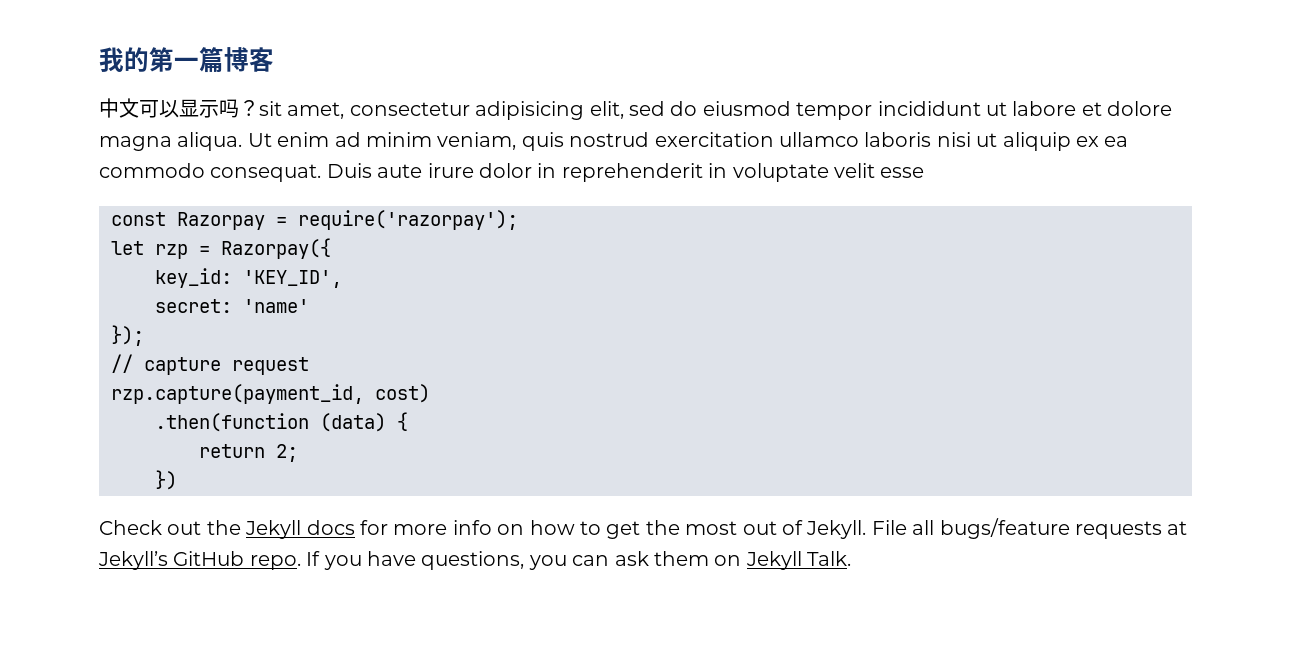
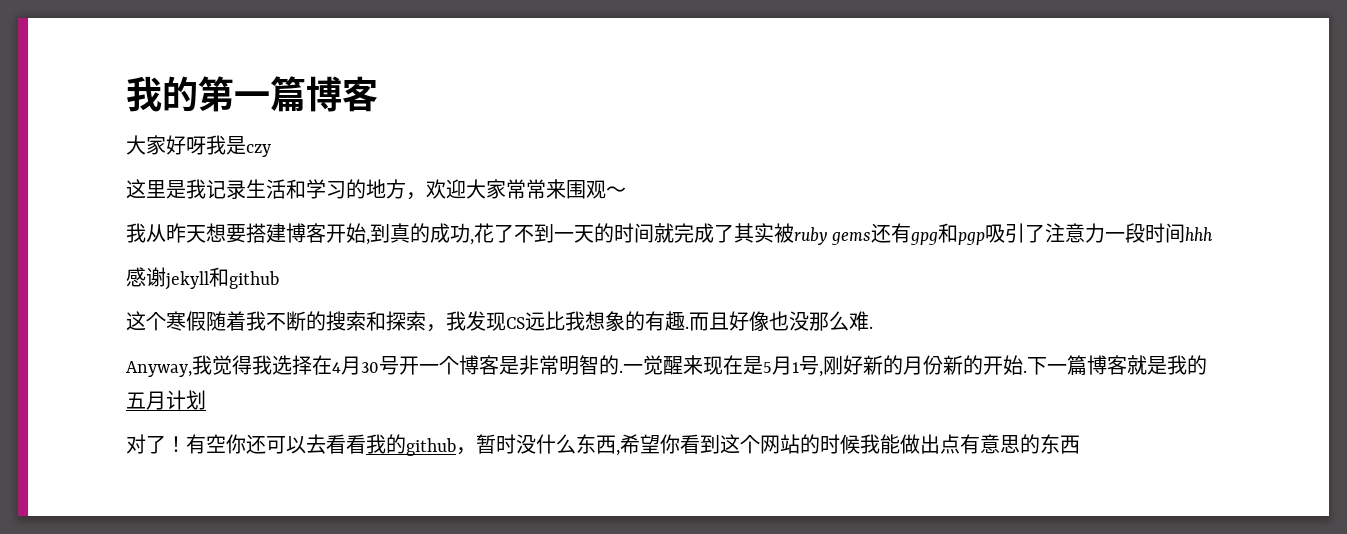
[99,98,1173,120] [99,132,1129,151] [99,163,925,182] [111,210,518,230] [111,238,331,259] [155,268,342,288] [155,299,309,313] [111,325,144,346] [111,354,309,375] [111,384,430,404] [155,412,408,432] [199,444,298,462] [155,470,177,490] [99,518,1188,539] [98,551,852,570] 中文可以显示吗？sit amet, consectetur adipisicing elit, sed do eiusmod tempor incididunt ut labore et dolore magna aliqua. Ut enim ad minim veniam, quis nostrud exercitation ullamco laboris nisi ut aliquip ex ea commodo consequat. Duis aute irure dolor in reprehenderit in voluptate velit esse // const Razorpay = require('razorpay'); // let rzp = Razorpay({ // key_id: 'KEY_ID', // secret: 'name' // }); // // capture request // rzp.capture(payment_id, cost) // .then(function (data) { // return 2; // }) // Check out the Jekyll docs for more info on how to get the most out of Jekyll. File all bugs/feature requests at Jekyll’s GitHub repo. If you have questions, you can ask them on Jekyll Talk. -> [126,135,271,157] [126,179,626,200] [126,223,1214,245] [126,267,279,290] [126,311,873,332] [126,355,1207,377] [126,390,206,410] [126,434,1080,456] 大家好呀我是czy // 这里是我记录生活和学习的地方，欢迎大家常常来围观～ // 我从昨天想要搭建博客开始,到真的成功,花了不到一天的时间就完成了其实被ruby gems还有gpg和pgp吸引了注意力一段时间hhh // 感谢jekyll和github // 这个寒假随着我不断的搜索和探索，我发现CS远比我想象的有趣.而且好像也没那么难. // Anyway,我觉得我选择在4月30号开一个博客是非常明智的.一觉醒来现在是5月1号,刚好新的月份新的开始.下一篇博客就是我的五月计划 // 对了！有空你还可以去看看我的github，暂时没什么东西,希望你看到这个网站的时候我能做出点有意思的东西

